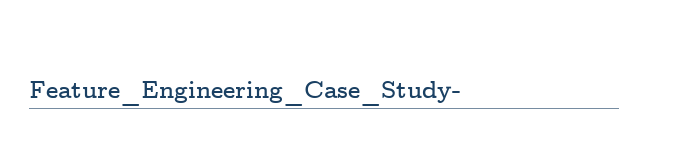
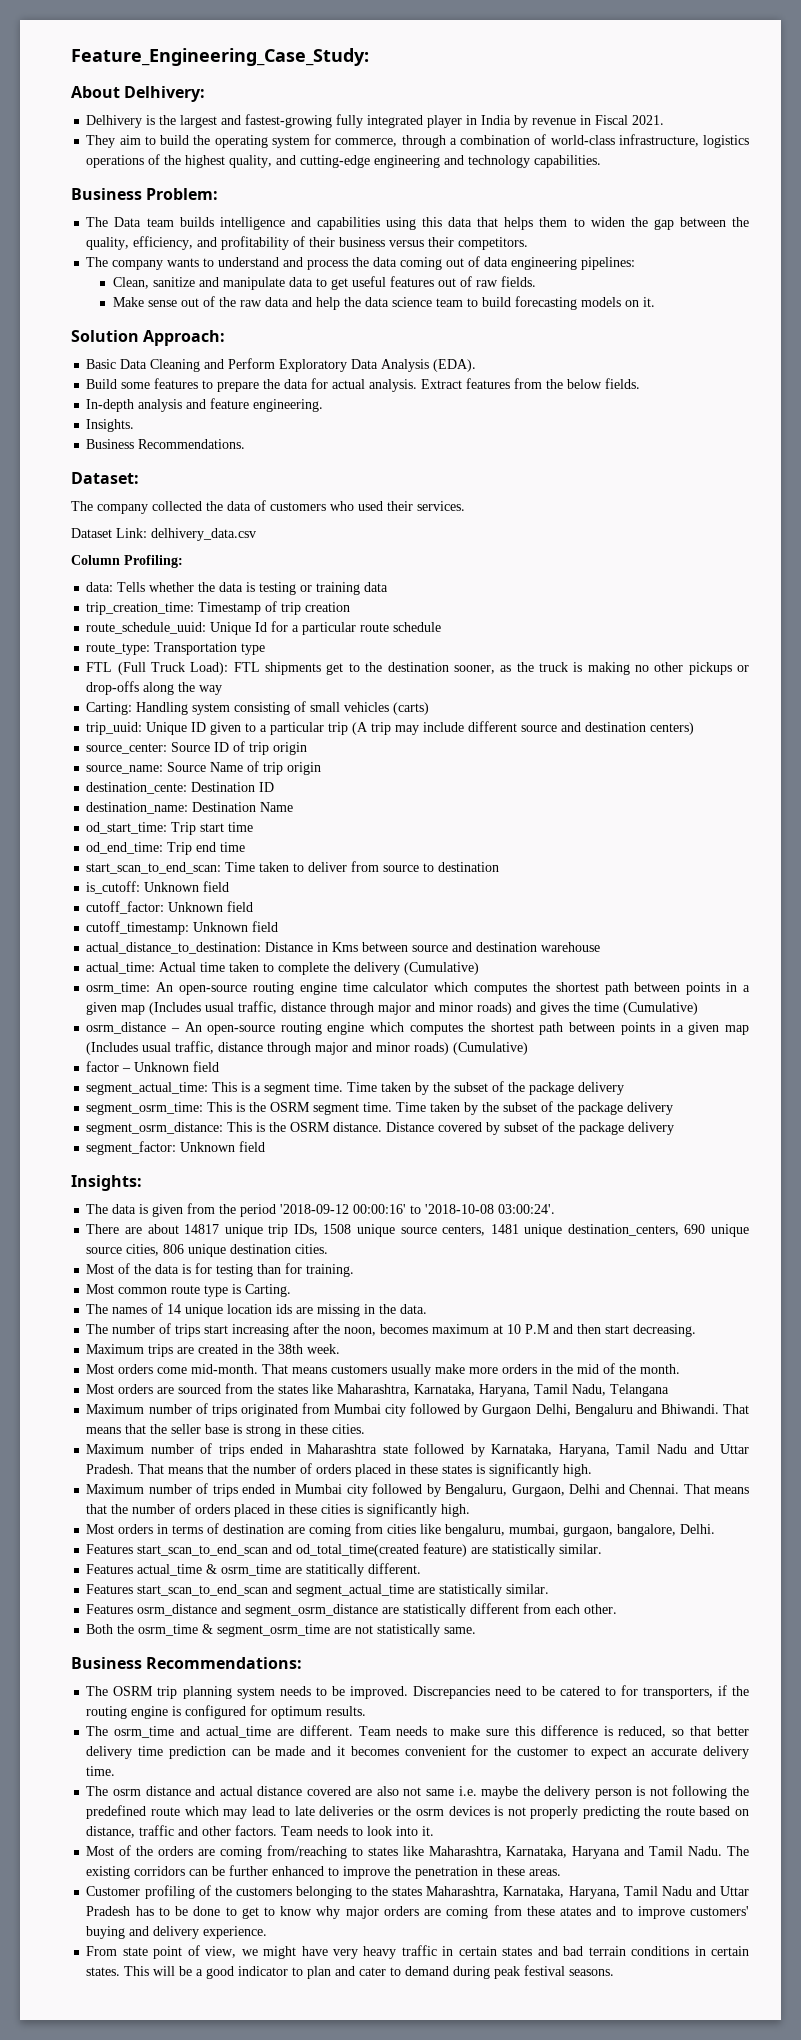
[29,81,461,106] Feature_Engineering_Case_Study- -> [71,48,369,66] [71,86,206,102] [86,114,665,128] [86,134,750,148] [86,154,602,168] [71,188,219,200] [86,217,749,230] [86,236,529,250] [86,256,636,270] [112,276,536,290] [112,296,655,310] [71,330,226,346] [86,358,477,372] [86,378,641,392] [86,398,324,412] [86,419,135,432] [86,439,246,449] [71,472,139,484] [71,500,465,514] [71,528,256,541] [71,555,183,568] [86,582,389,595] [86,601,351,615] [86,621,442,635] [86,642,266,655] [86,662,749,675] [86,681,223,695] [86,701,430,715] [86,721,695,735] [86,741,308,755] [86,761,322,775] [86,782,275,794] [86,802,294,814] [86,822,254,835] [86,842,246,855] [86,861,500,874] [86,881,230,894] [86,901,254,914] [86,921,279,935] [86,942,601,954] [86,962,480,975] [86,982,750,995] [86,1001,699,1015] [86,1022,750,1035] [86,1041,529,1055] [86,1061,220,1072] [86,1081,625,1095] [86,1101,674,1115] [86,1121,675,1135] [86,1141,266,1155] [71,1175,142,1191] [86,1203,556,1217] [86,1224,749,1237] [86,1244,329,1257] [86,1263,355,1277] [86,1284,292,1297] [86,1303,428,1317] [86,1323,697,1337] [86,1344,341,1357] [86,1363,681,1377] [86,1383,670,1397] [86,1403,750,1417] [86,1424,366,1437] [86,1443,749,1457] [86,1463,593,1477] [86,1483,750,1497] [86,1503,471,1517] [86,1523,716,1537] [86,1543,603,1557] [86,1563,422,1577] [86,1584,550,1597] [86,1603,618,1617] [86,1624,477,1637] [71,1657,303,1669] [86,1685,749,1699] [86,1705,367,1719] [86,1725,750,1738] [86,1745,749,1759] [86,1766,116,1776] [86,1785,749,1799] [86,1805,749,1819] [86,1825,435,1838] [86,1845,750,1859] [86,1865,562,1879] [86,1885,750,1899] [86,1905,750,1919] [86,1926,268,1939] [86,1945,750,1959] [86,1965,615,1979] Feature_Engineering_Case_Study: // About Delhivery: // Delhivery is the largest and fastest-growing fully integrated player in India by revenue in Fiscal 2021. // They aim to build the operating system for commerce, through a combination of world-class infrastructure, logistics operations of the highest quality, and cutting-edge engineering and technology capabilities. // Business Problem: // The Data team builds intelligence and capabilities using this data that helps them to widen the gap between the quality, efficiency, and profitability of their business versus their competitors. // The company wants to understand and process the data coming out of data engineering pipelines: // Clean, sanitize and manipulate data to get useful features out of raw fields. // Make sense out of the raw data and help the data science team to build forecasting models on it. // Solution Approach: // Basic Data Cleaning and Perform Exploratory Data Analysis (EDA). // Build some features to prepare the data for actual analysis. Extract features from the below fields. // In-depth analysis and feature engineering. // Insights. // Business Recommendations. // Dataset: // The company collected the data of customers who used their services. // Dataset Link: delhivery_data.csv // Column Profiling: // data: Tells whether the data is testing or training data // trip_creation_time: Timestamp of trip creation // route_schedule_uuid: Unique Id for a particular route schedule // route_type: Transportation type // FTL (Full Truck Load): FTL shipments get to the destination sooner, as the truck is making no other pickups or drop-offs along the way // Carting: Handling system consisting of small vehicles (carts) // trip_uuid: Unique ID given to a particular trip (A trip may include different source and destination centers) // source_center: Source ID of trip origin // source_name: Source Name of trip origin // destination_cente: Destination ID // destination_name: Destination Name // od_start_time: Trip start time // od_end_time: Trip end time // start_scan_to_end_scan: Time taken to deliver from source to destination // is_cutoff: Unknown field // cutoff_factor: Unknown field // cutoff_timestamp: Unknown field // actual_distance_to_destination: Distance in Kms between source and destination warehouse // actual_time: Actual time taken to complete the delivery (Cumulative) // osrm_time: An open-source routing engine time calculator which computes the shortest path between points in a given map (Includes usual traffic, distance through major and minor roads) and gives the time (Cumulative) // osrm_distance – An open-source routing engine which computes the shortest path between points in a given map (Includes usual traffic, distance through major and minor roads) (Cumulative) // factor – Unknown field // segment_actual_time: This is a segment time. Time taken by the subset of the package delivery // segment_osrm_time: This is the OSRM segment time. Time taken by the subset of the package delivery // segment_osrm_distance: This is the OSRM distance. Distance covered by subset of the package delivery // segment_factor: Unknown field // Insights: // The data is given from the period '2018-09-12 00:00:16' to '2018-10-08 03:00:24'. // There are about 14817 unique trip IDs, 1508 unique source centers, 1481 unique destination_centers, 690 unique source cities, 806 unique destination cities. // Most of the data is for testing than for training. // Most common route type is Carting. // The names of 14 unique location ids are missing in the data. // The number of trips start increasing after the noon, becomes maximum at 10 P.M and then start decreasing. // Maximum trips are created in the 38th week. // Most orders come mid-month. That means customers usually make more orders in the mid of the month. // Most orders are sourced from the states like Maharashtra, Karnataka, Haryana, Tamil Nadu, Telangana // Maximum number of trips originated from Mumbai city followed by Gurgaon Delhi, Bengaluru and Bhiwandi. That means that the seller base is strong in these cities. // Maximum number of trips ended in Maharashtra state followed by Karnataka, Haryana, Tamil Nadu and Uttar Pradesh. That means that the number of orders placed in these states is significantly high. // Maximum number of trips ended in Mumbai city followed by Bengaluru, Gurgaon, Delhi and Chennai. That means that the number of orders placed in these cities is significantly high. // Most orders in terms of destination are coming from cities like bengaluru, mumbai, gurgaon, bangalore, Delhi. // Features start_scan_to_end_scan and od_total_time(created feature) are statistically similar. // Features actual_time & osrm_time are statitically different. // Features start_scan_to_end_scan and segment_actual_time are statistically similar. // Features osrm_distance and segment_osrm_distance are statistically different from each other. // Both the osrm_time & segment_osrm_time are not statistically same. // Business Recommendations: // The OSRM trip planning system needs to be improved. Discrepancies need to be catered to for transporters, if the routing engine is configured for optimum results. // The osrm_time and actual_time are different. Team needs to make sure this difference is reduced, so that better delivery time prediction can be made and it becomes convenient for the customer to expect an accurate delivery time. // The osrm distance and actual distance covered are also not same i.e. maybe the delivery person is not following the predefined route which may lead to late deliveries or the osrm devices is not properly predicting the route based on distance, traffic and other factors. Team needs to look into it. // Most of the orders are coming from/reaching to states like Maharashtra, Karnataka, Haryana and Tamil Nadu. The existing corridors can be further enhanced to improve the penetration in these areas. // Customer profiling of the customers belonging to the states Maharashtra, Karnataka, Haryana, Tamil Nadu and Uttar Pradesh has to be done to get to know why major orders are coming from these atates and to improve customers' buying and delivery experience. // From state point of view, we might have very heavy traffic in certain states and bad terrain conditions in certain states. This will be a good indicator to plan and cater to demand during peak festival seasons.

